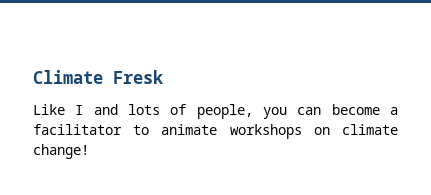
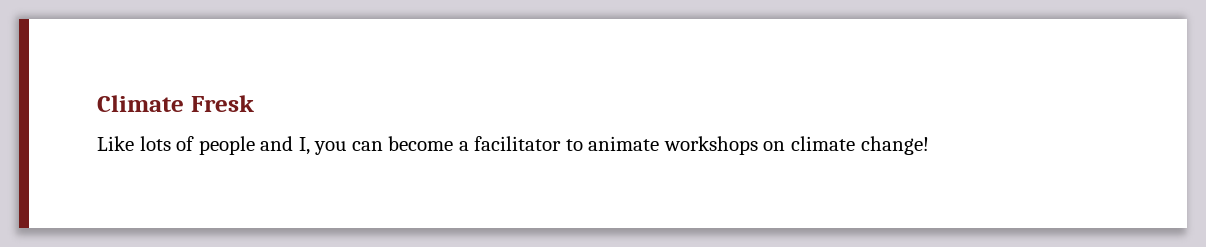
[75,104,253,119] I and lots of people, -> [139,136,310,155] lots of people and I,

